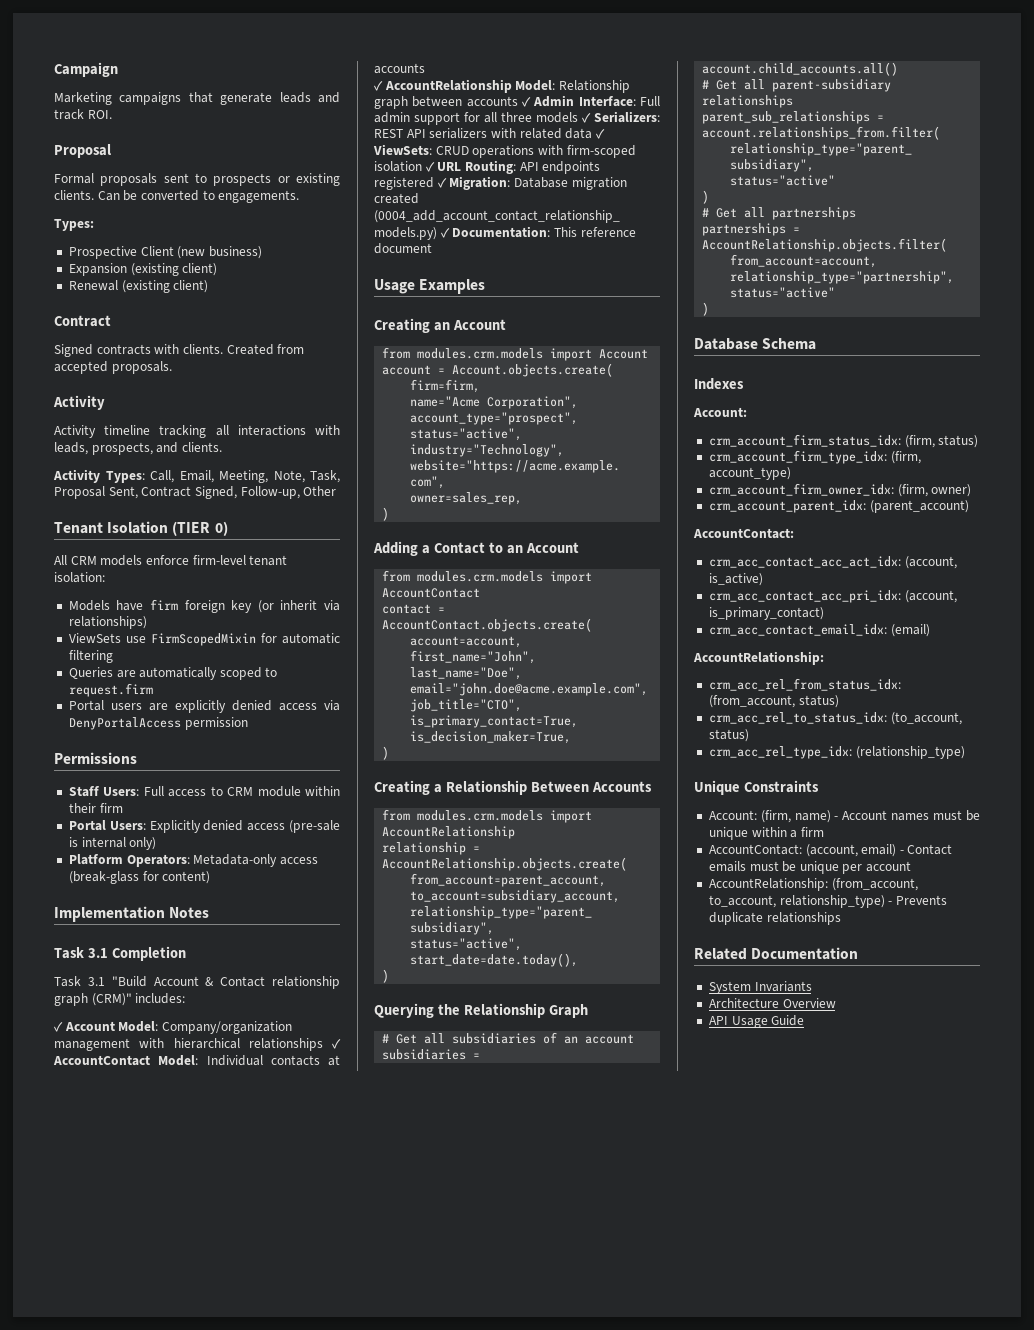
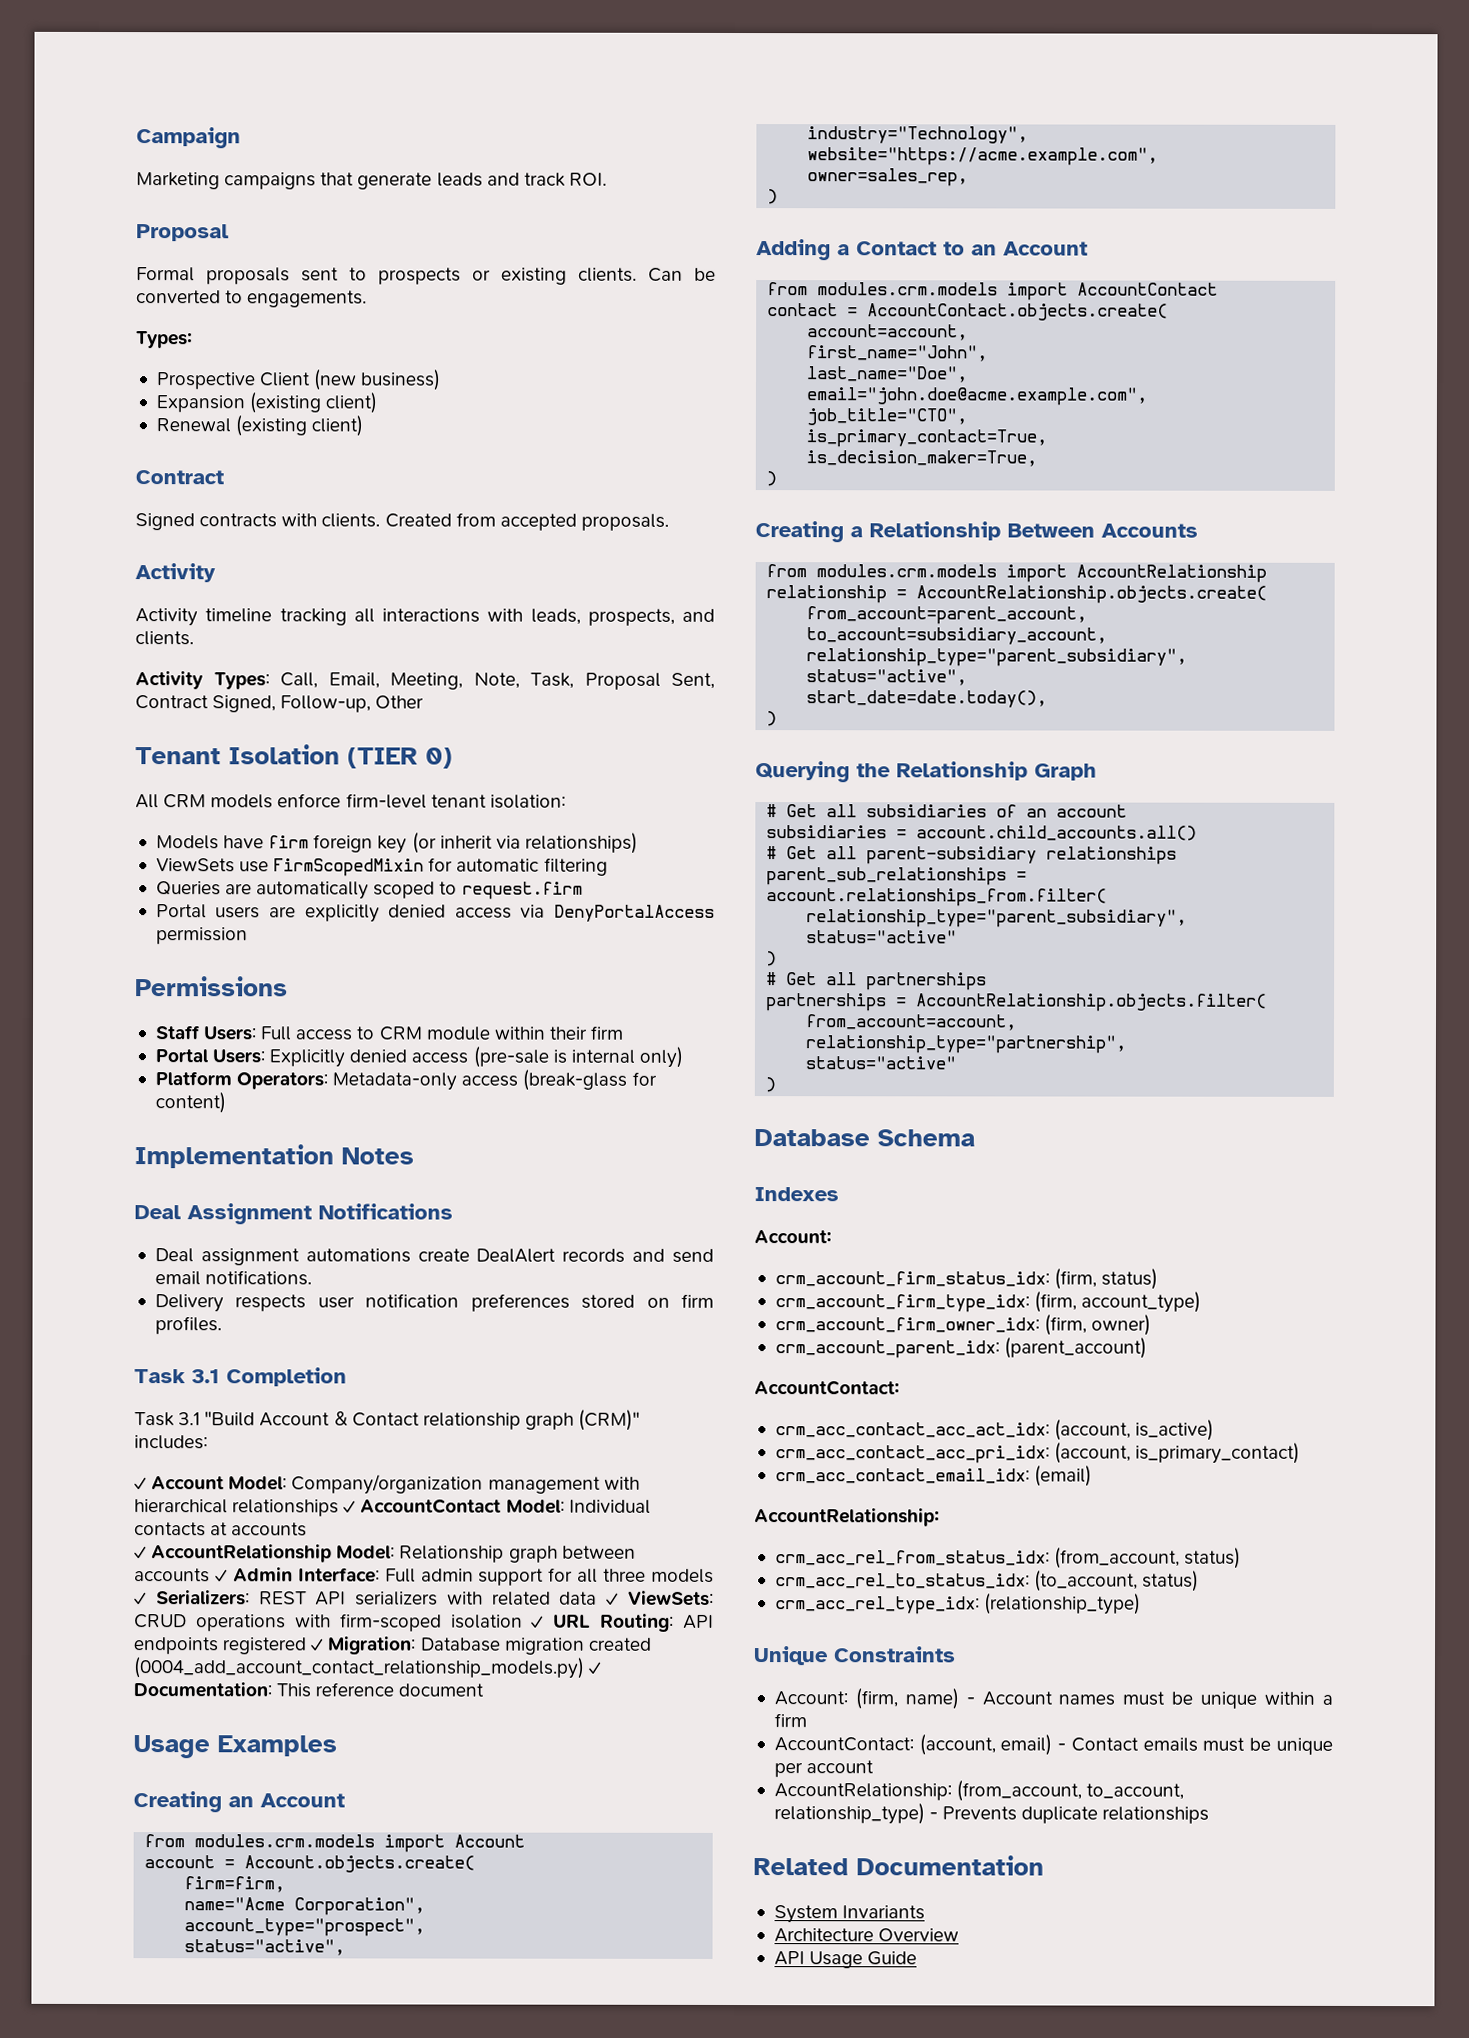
(210, 912) none -> [134,1203,453,1225] [154,1248,714,1266] [154,1270,313,1286] [154,1293,715,1313] [154,1316,222,1335] // Deal Assignment Notifications // Deal assignment automations create DealAlert records and send email notifications. // Delivery respects user notification preferences stored on firm profiles.

